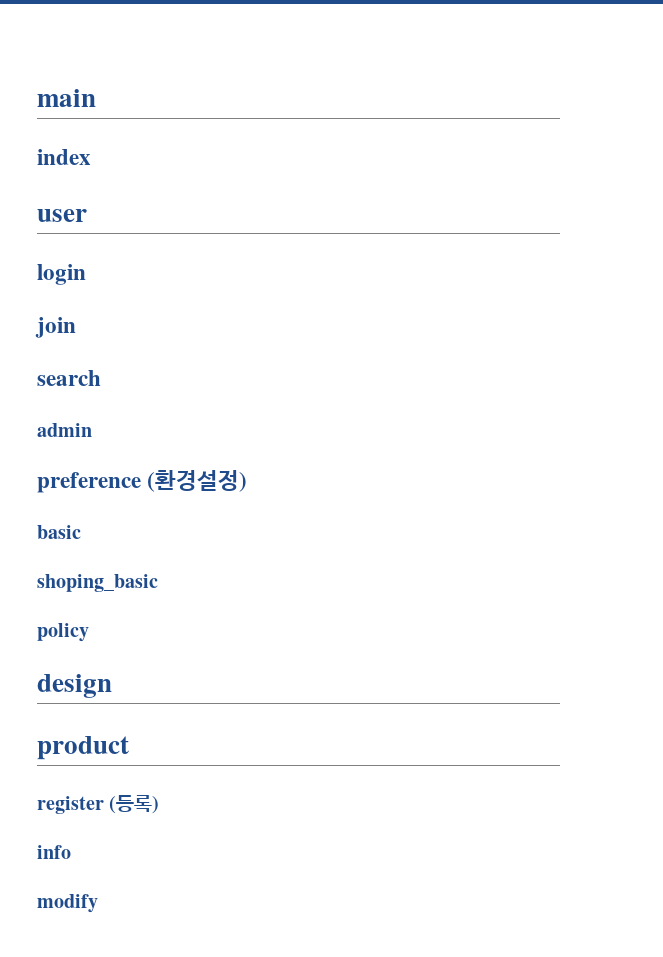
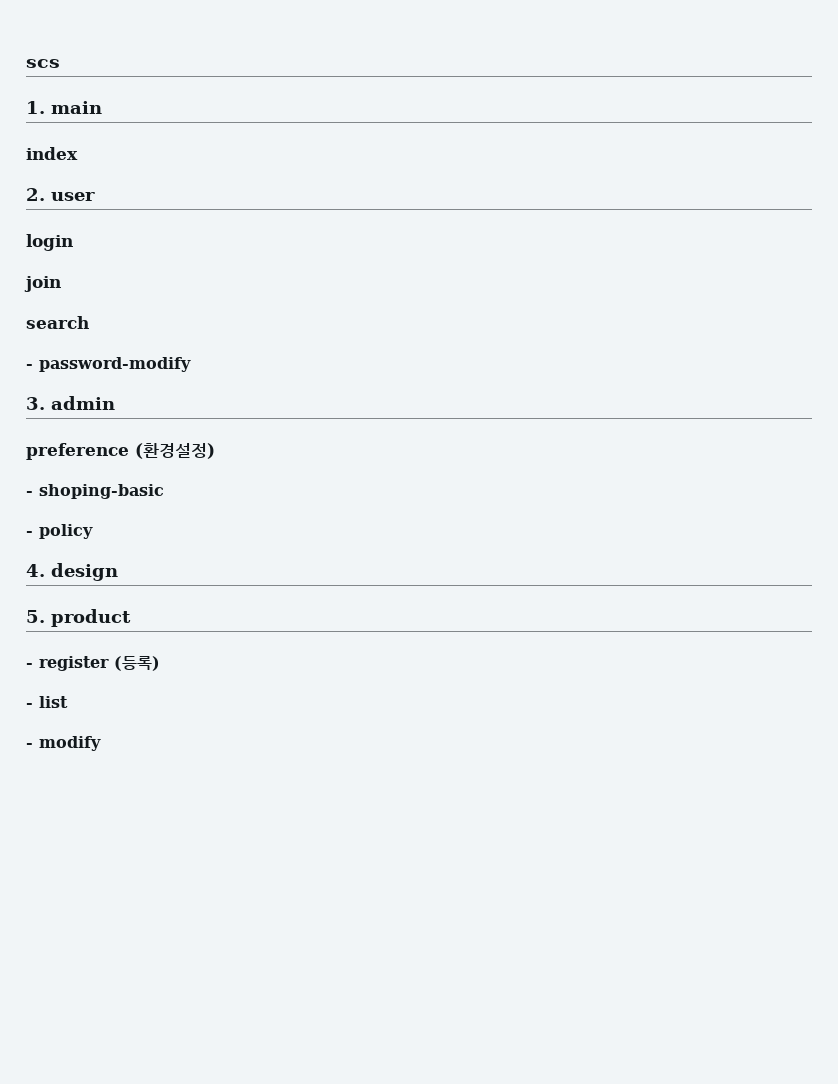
(37, 98) none -> [26,59,60,68] [26,101,45,114] scs // 1.
(91, 157) none -> [26,188,45,201] 2.
(101, 378) none -> [26,357,191,372] [26,397,45,410] - password-modify // 3.
[37,525,81,539] [37,574,158,592] basic // shoping_basic // -> [26,484,164,499] [26,531,33,536] - shoping-basic // -
(89, 632) none -> [26,564,45,577] 4.
(112, 686) none -> [26,610,45,623] 5.
(129, 748) none -> [26,663,33,668] -
[37,845,71,859] info // -> [26,696,68,708] [26,743,33,748] - list // -

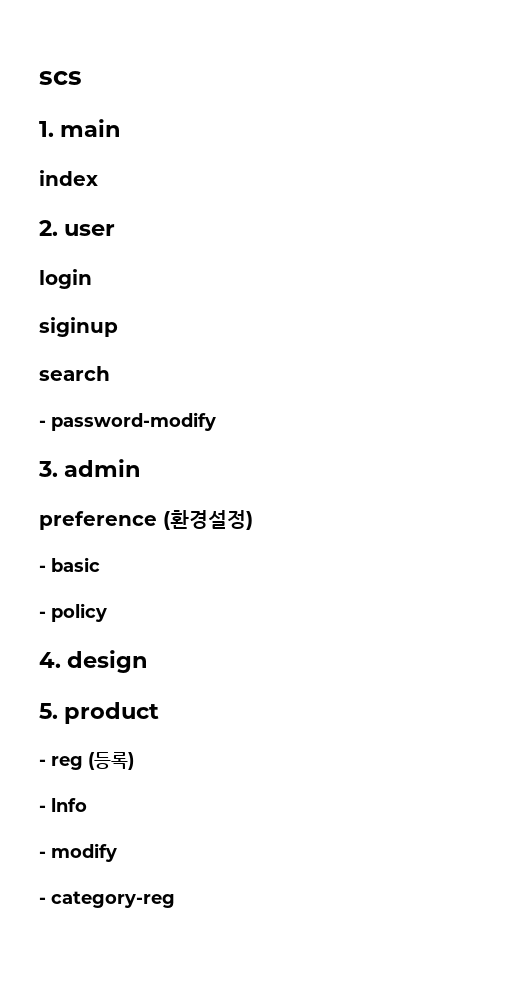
[24,276,61,292] join -> [39,317,118,337] siginup
[39,484,164,499] shoping-basic -> [51,557,100,572] basic
[39,656,109,671] register -> [51,756,83,770] reg
[39,696,68,708] list -> [51,798,87,812] lnfo
(101, 743) none -> [39,891,175,908] // - category-reg

